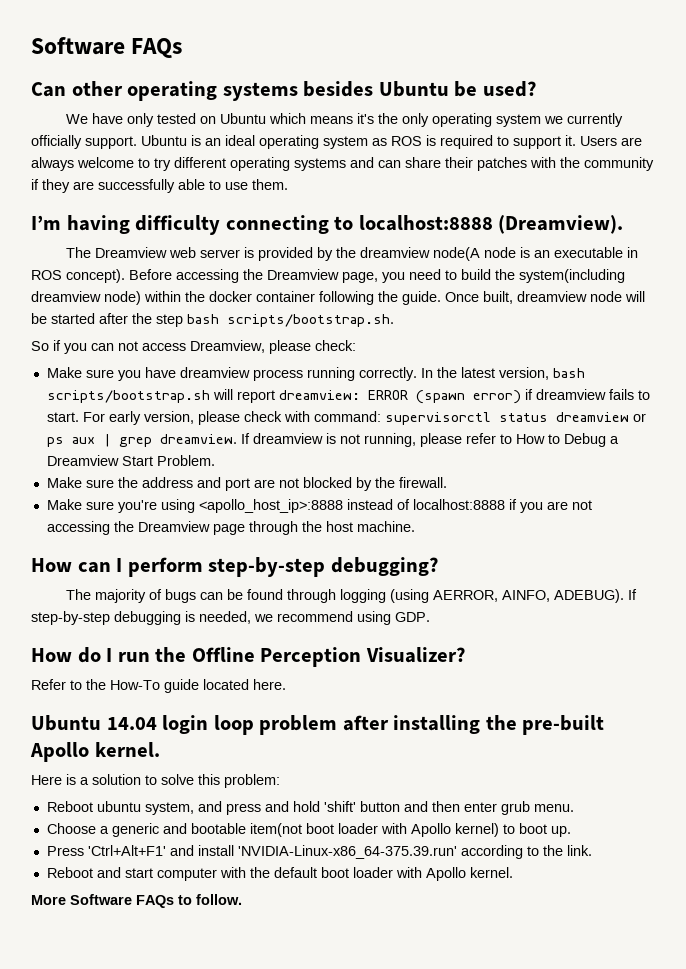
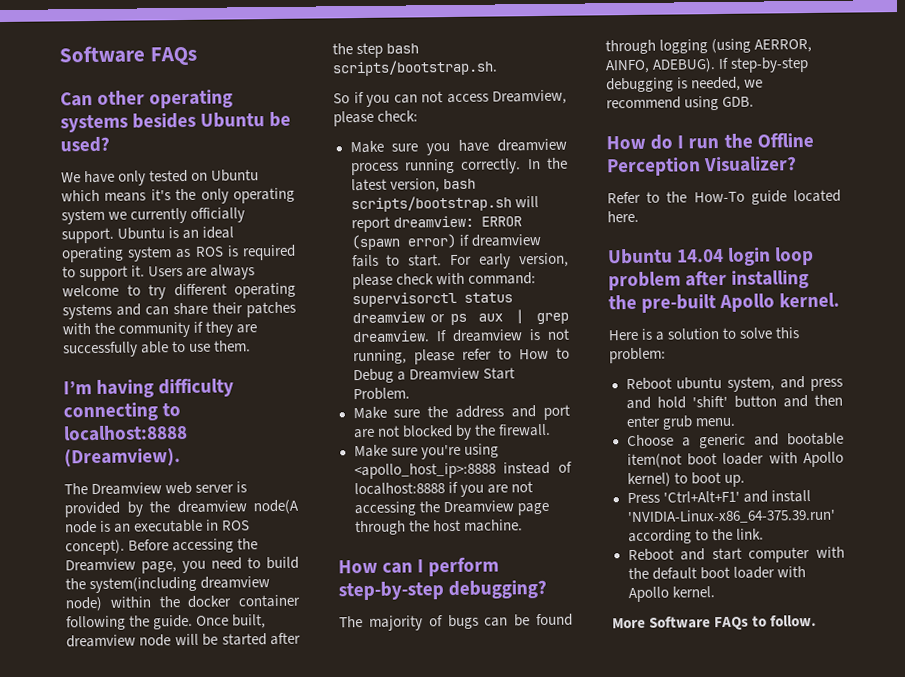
[395,612,430,622] GDP. -> [722,96,755,107] GDB.

